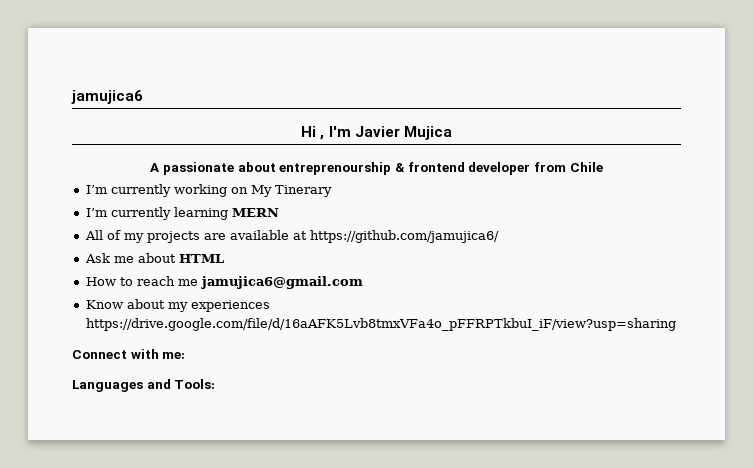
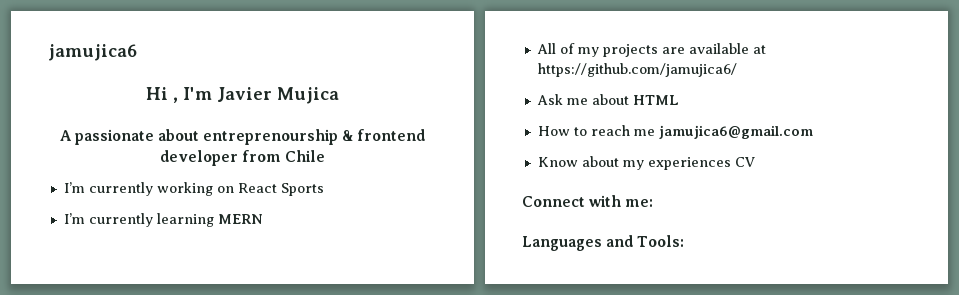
[250,185,332,197] My Tinerary -> [237,183,324,196] React Sports
[85,318,676,331] https://drive.google.com/file/d/16aAFK5Lvb8tmxVFa4o_pFFRPTkbuI_iF/view?usp=sharing -> [734,157,755,167] CV

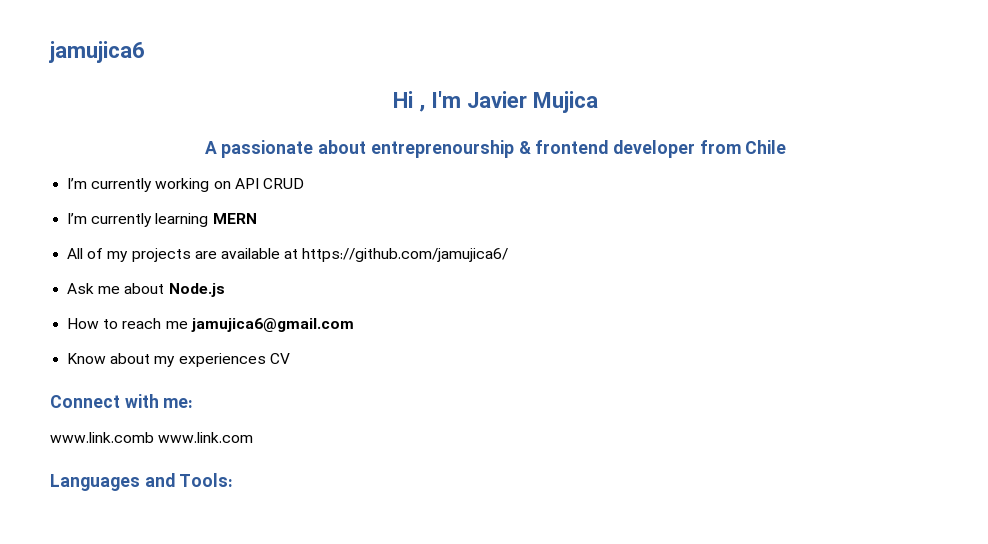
[237,183,324,196] React Sports -> [234,178,304,189] API CRUD
[632,95,679,105] HTML -> [168,283,225,297] Node.js
(654, 203) none -> [50,432,254,443] // www.link.comb www.link.com

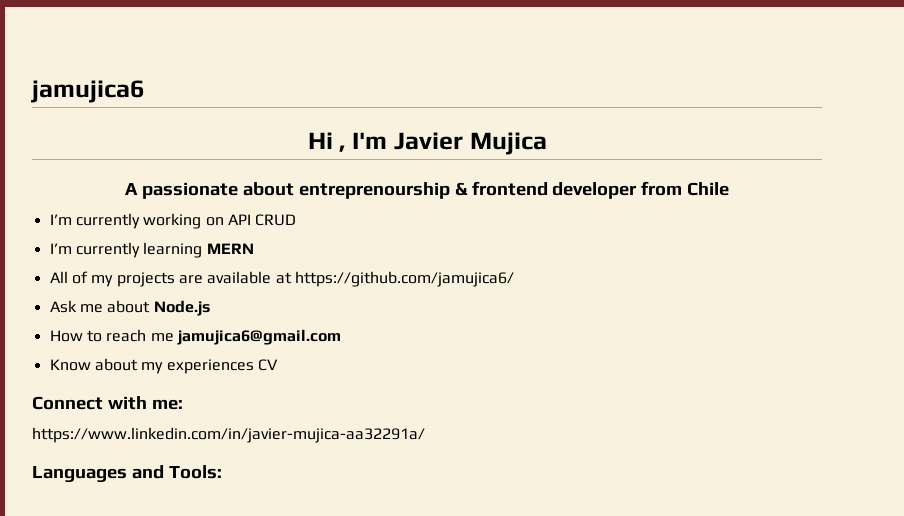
[50,432,254,443] www.link.comb www.link.com -> [32,427,425,443] https://www.linkedin.com/in/javier-mujica-aa32291a/

